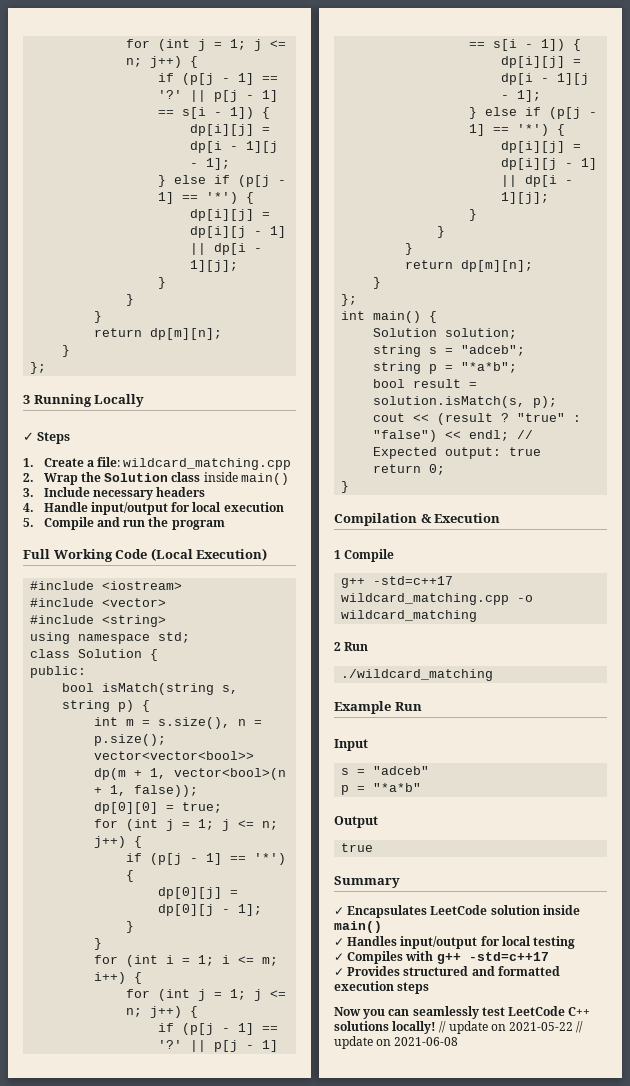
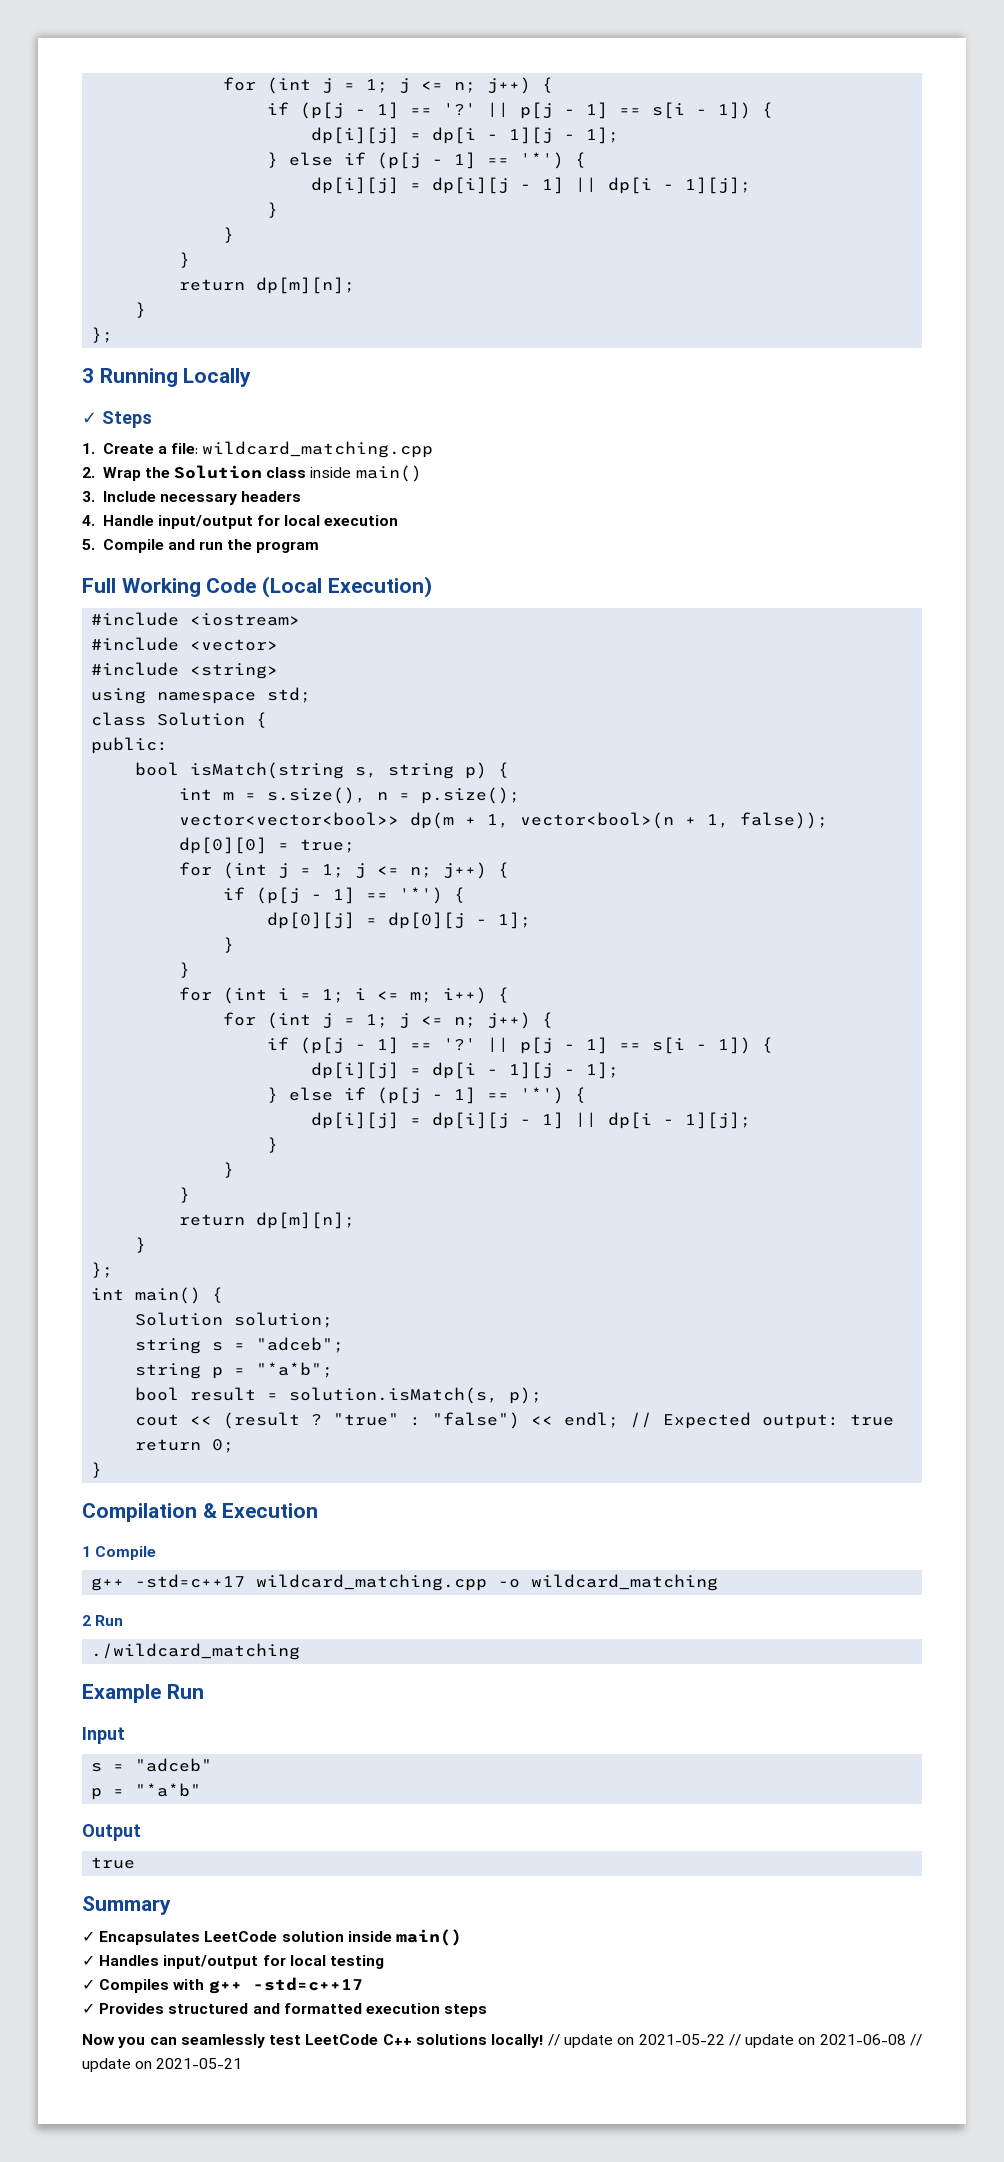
(459, 1041) none -> [909,2034,922,2046] [82,2058,243,2072] // update on 2021-05-21

